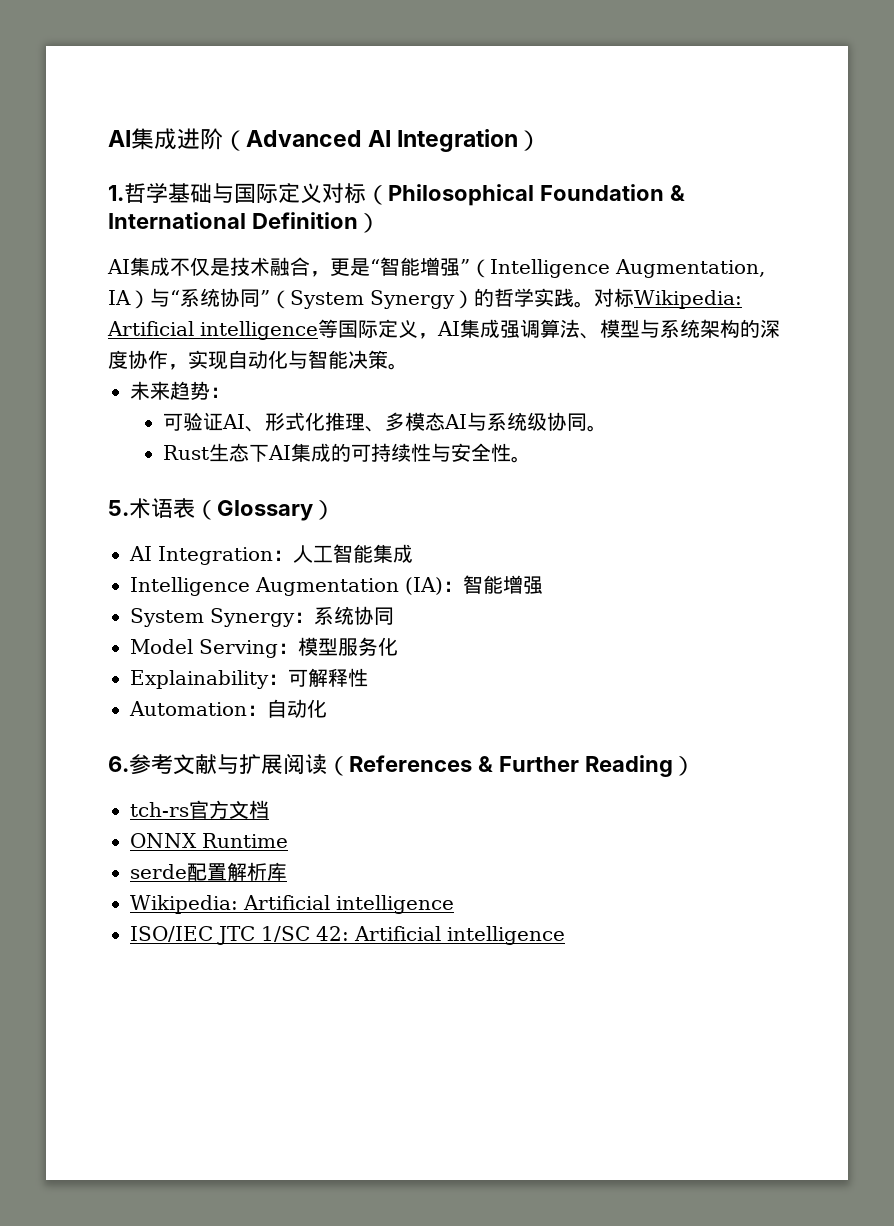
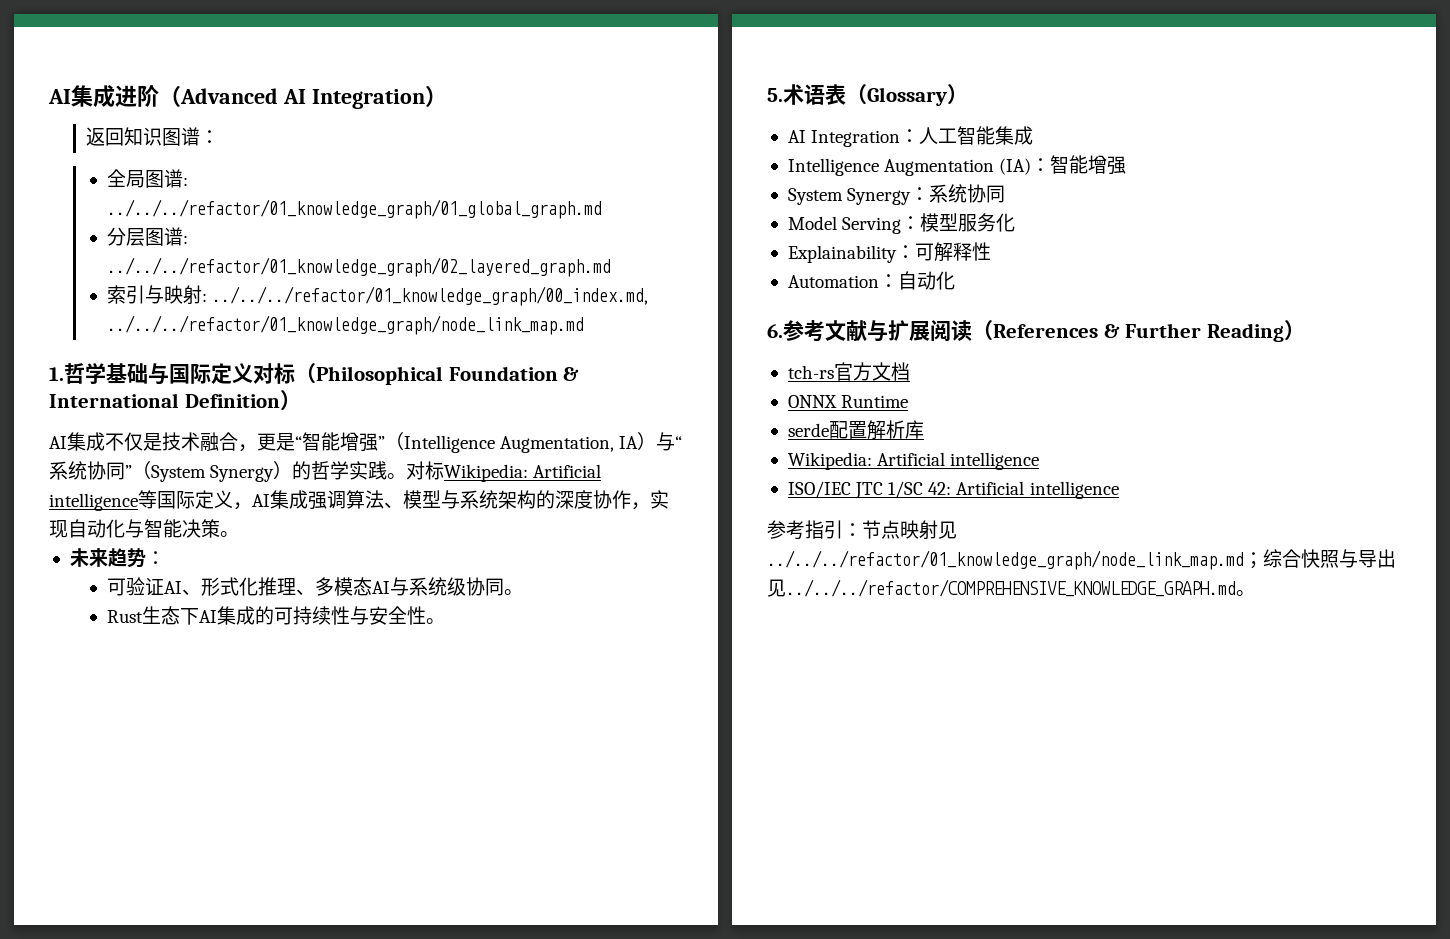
(542, 140) none -> [86,127,220,146] [107,169,189,188] [107,199,603,219] [107,227,189,246] [107,257,612,277] [107,285,649,306] [107,315,585,335] // 返回知识图谱： // 全局图谱: ../../../refactor/01_knowledge_graph/01_global_graph.md // 分层图谱: ../../../refactor/01_knowledge_graph/02_layered_graph.md // 索引与映射: ../../../refactor/01_knowledge_graph/00_index.md, ../../../refactor/01_knowledge_graph/node_link_map.md
(565, 935) none -> [767,520,957,540] [767,549,1396,570] [767,579,1255,597] // 参考指引：节点映射见../../../refactor/01_knowledge_graph/node_link_map.md；综合快照与导出见../../../refactor/COMPREHENSIVE_KNOWLEDGE_GRAPH.md。

